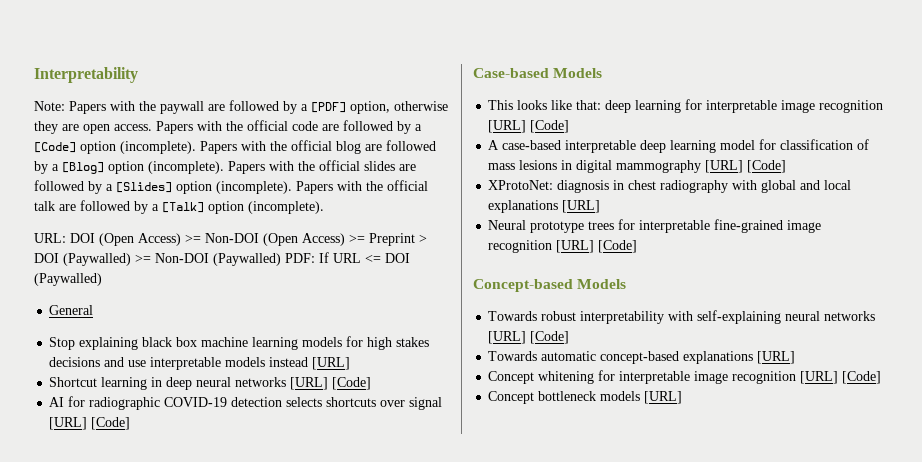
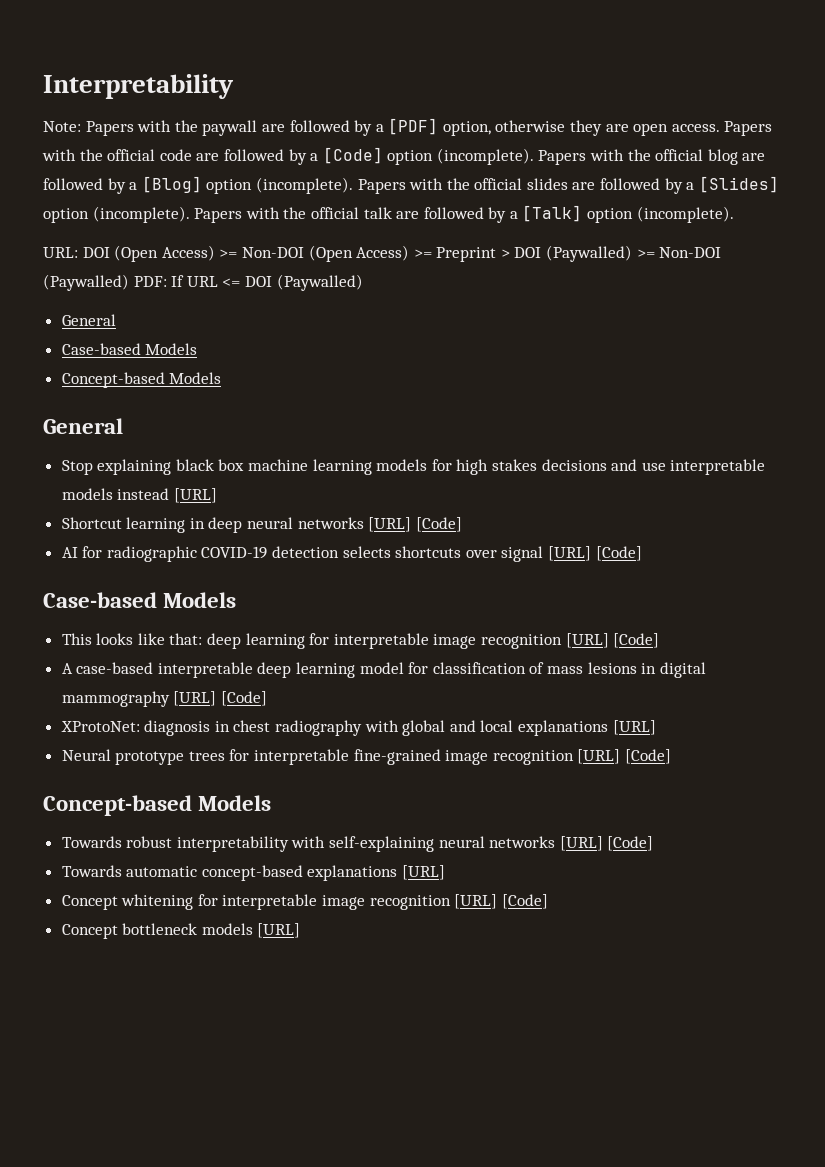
(94, 310) none -> [61,343,198,355] [61,372,222,388] [43,418,123,434] // Case-based Models // Concept-based Models // General

